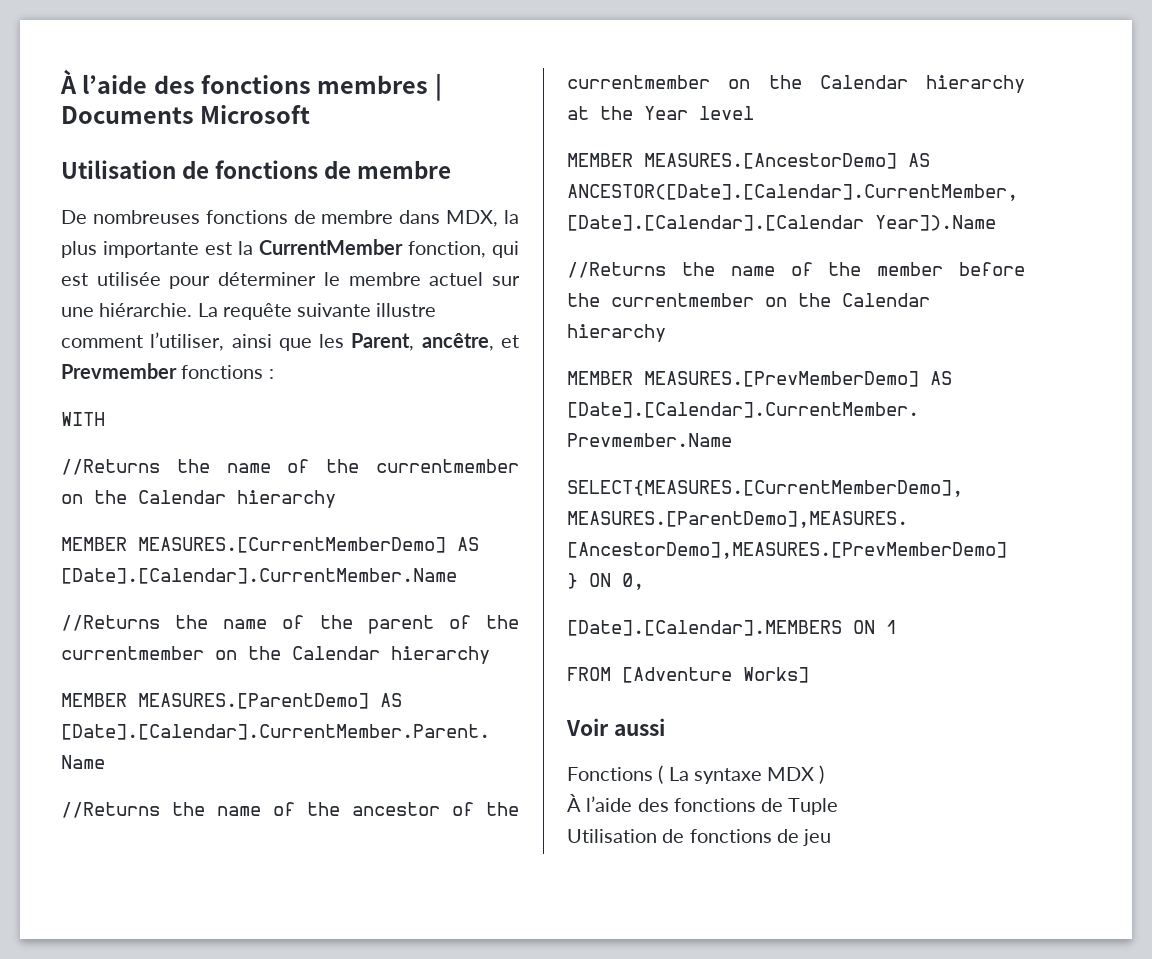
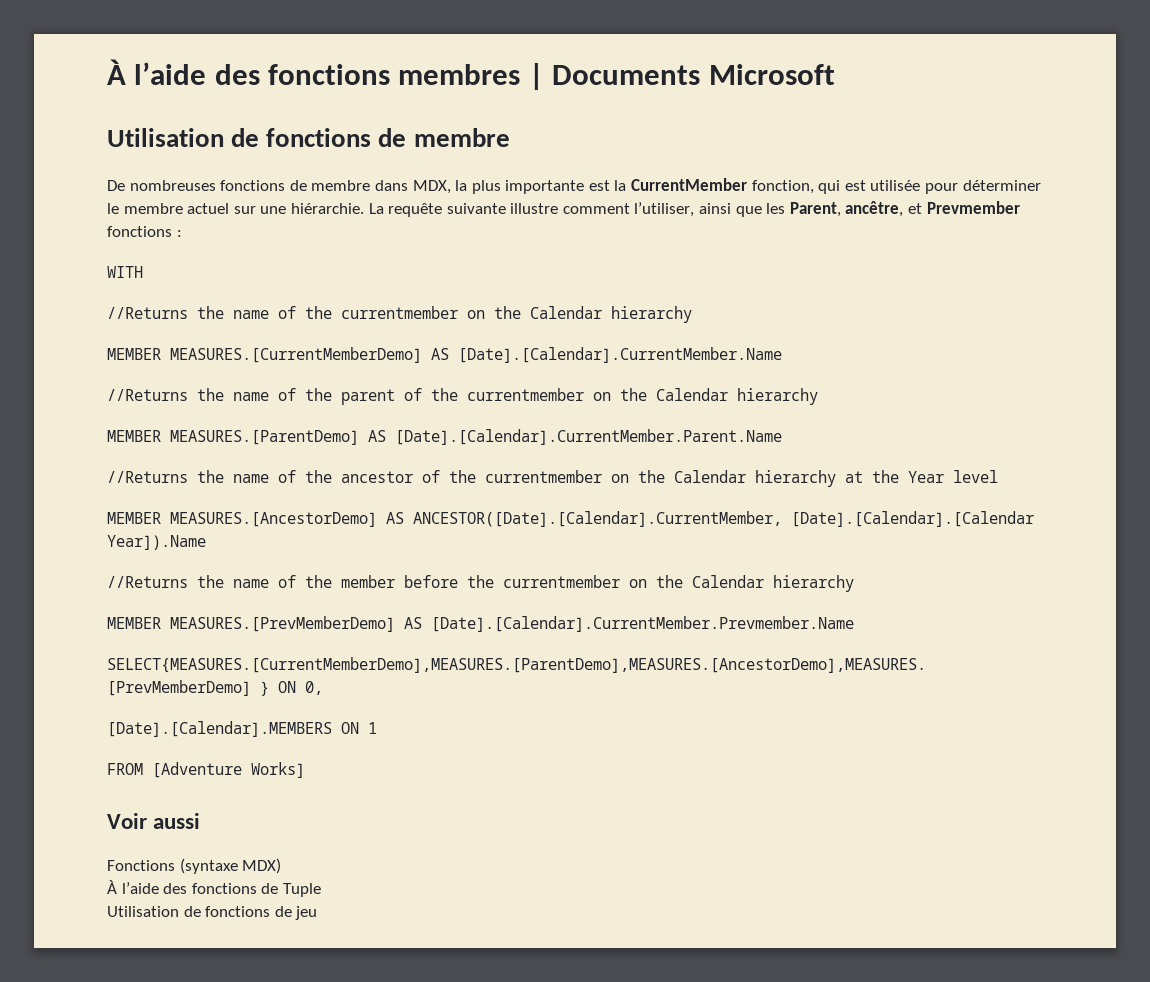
[658,765,825,784] ( La syntaxe MDX ) -> [179,858,282,874] (syntaxe MDX)

